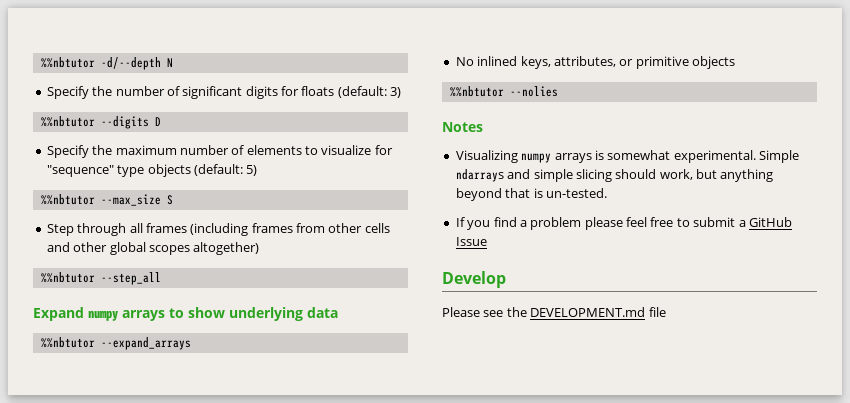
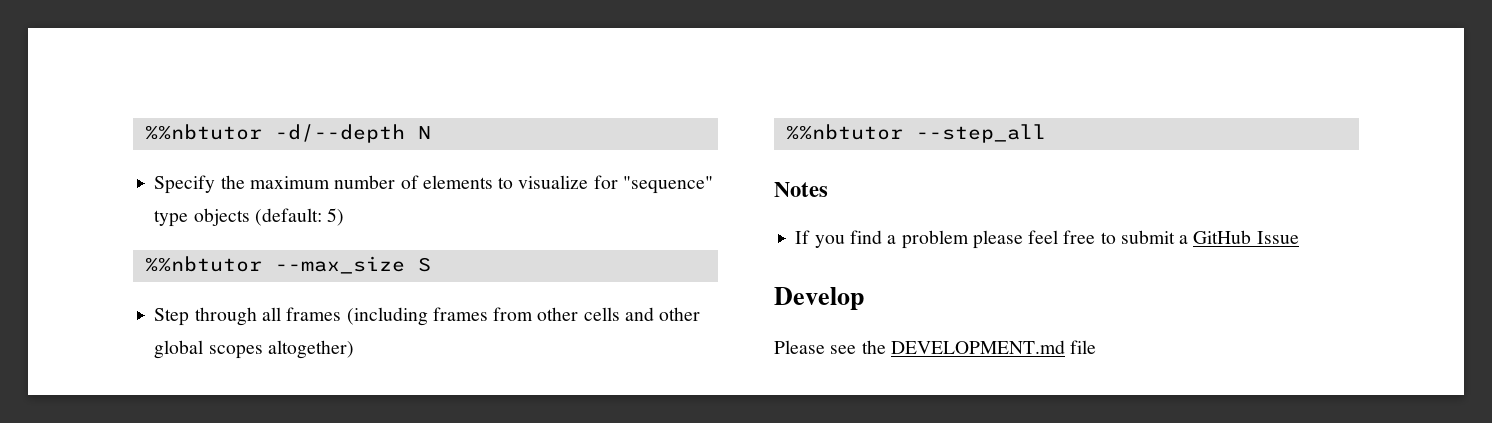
[46,86,402,99] [40,116,161,129] // Specify the number of significant digits for floats (default: 3) // %%nbtutor --digits D -> (431, 132) none
[33,307,338,321] [40,337,191,350] [455,56,735,69] [449,86,558,97] [442,122,483,132] [455,150,799,163] [455,169,774,182] [455,188,607,201] Expand numpy arrays to show underlying data // %%nbtutor --expand_arrays // No inlined keys, attributes, or primitive objects // %%nbtutor --nolies // Notes // Visualizing numpy arrays is somewhat experimental. Simple ndarrays and simple slicing should work, but anything beyond that is un-tested. -> [774,182,828,197] Notes

